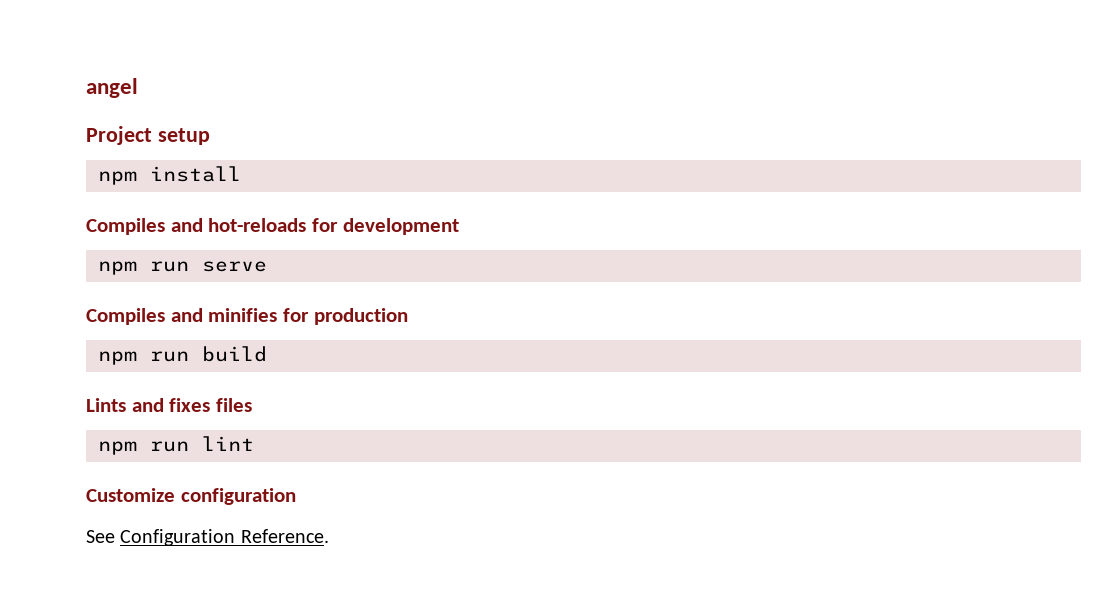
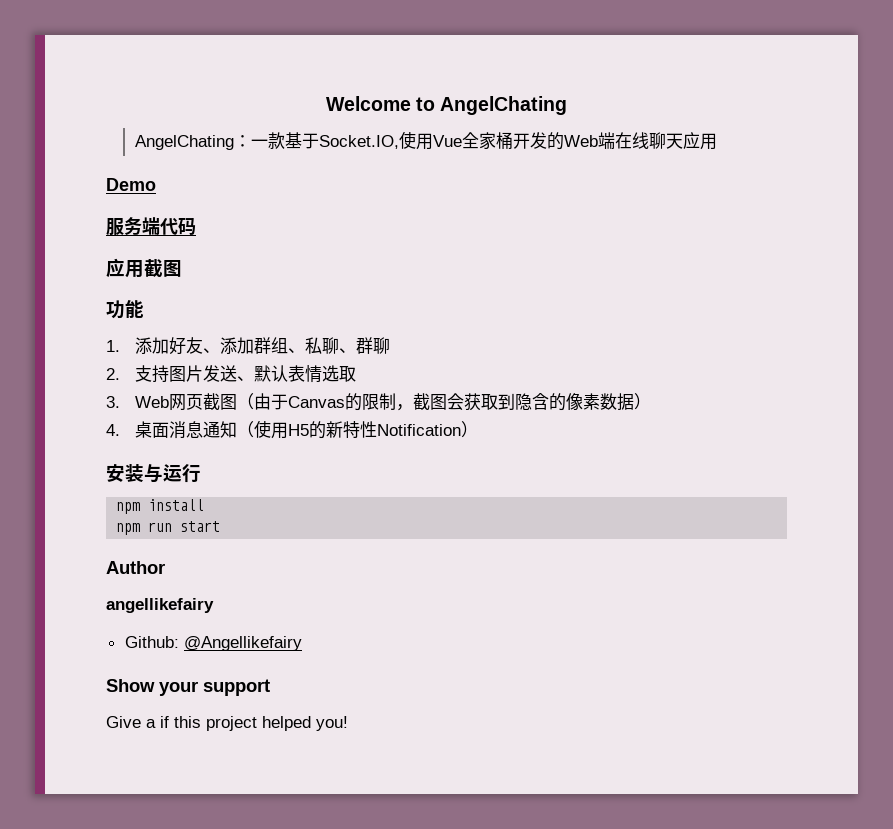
[86,78,138,98] [86,126,210,145] [98,166,241,185] [86,218,459,235] [98,261,267,275] [86,308,408,325] [98,346,267,365] [86,398,253,412] [98,436,254,455] [86,488,296,505] [86,529,329,546] angel // Project setup // npm install // Compiles and hot-reloads for development // npm run serve // Compiles and minifies for production // npm run build // Lints and fixes files // npm run lint // Customize configuration // See Configuration Reference. -> [325,96,568,115] [134,131,717,150] [106,178,156,191] [106,217,196,236] [106,258,182,278] [106,300,144,319] [106,337,390,355] [106,365,356,383] [106,393,651,411] [106,420,478,439] [106,464,201,483] [116,499,205,514] [116,521,221,535] [106,561,165,574] [106,598,214,613] [124,636,302,651] [106,679,270,696] [106,716,348,731] Welcome to AngelChating // AngelChating：一款基于Socket.IO,使用Vue全家桶开发的Web端在线聊天应用 // Demo // 服务端代码 // 应用截图 // 功能 // 1.添加好友、添加群组、私聊、群聊 // 2.支持图片发送、默认表情选取 // 3. Web网页截图（由于Canvas的限制，截图会获取到隐含的像素数据） // 4.桌面消息通知（使用H5的新特性Notification） // 安装与运行 // npm install // npm run start // Author // angellikefairy // Github: @Angellikefairy // Show your support // Give a if this project helped you!

